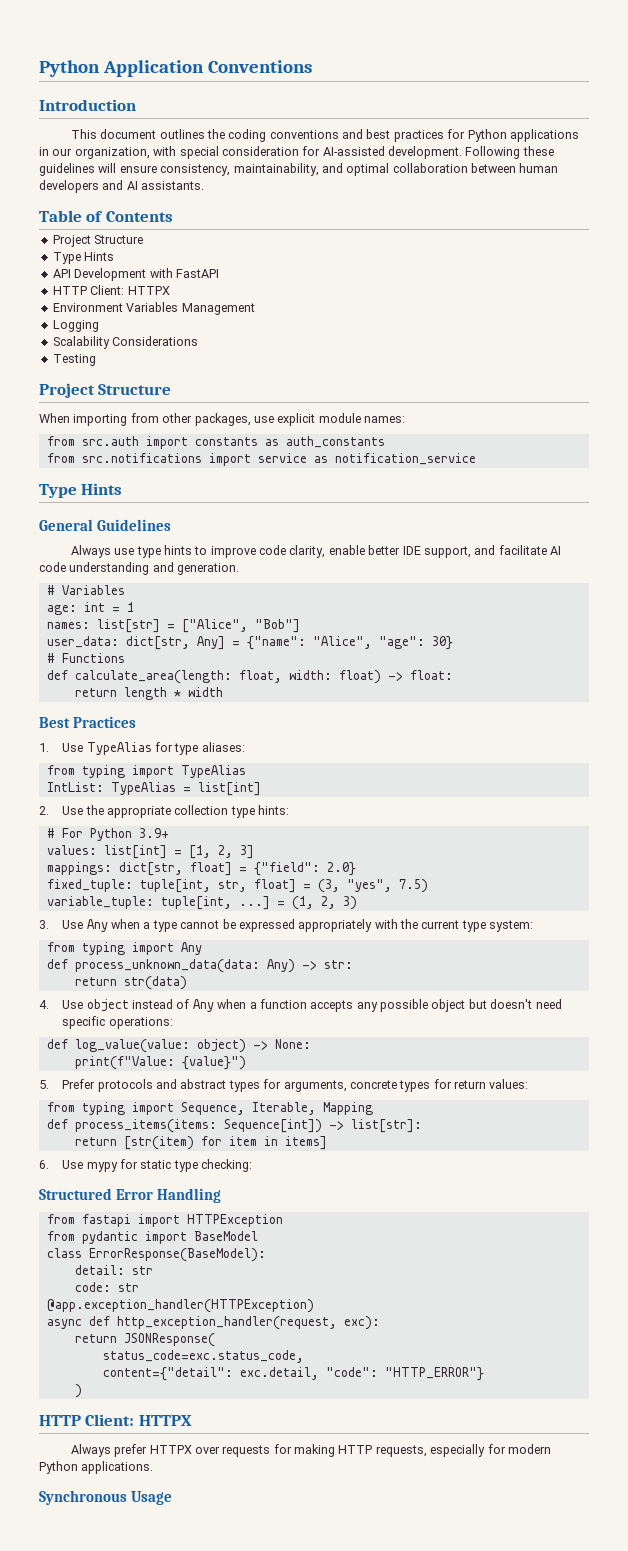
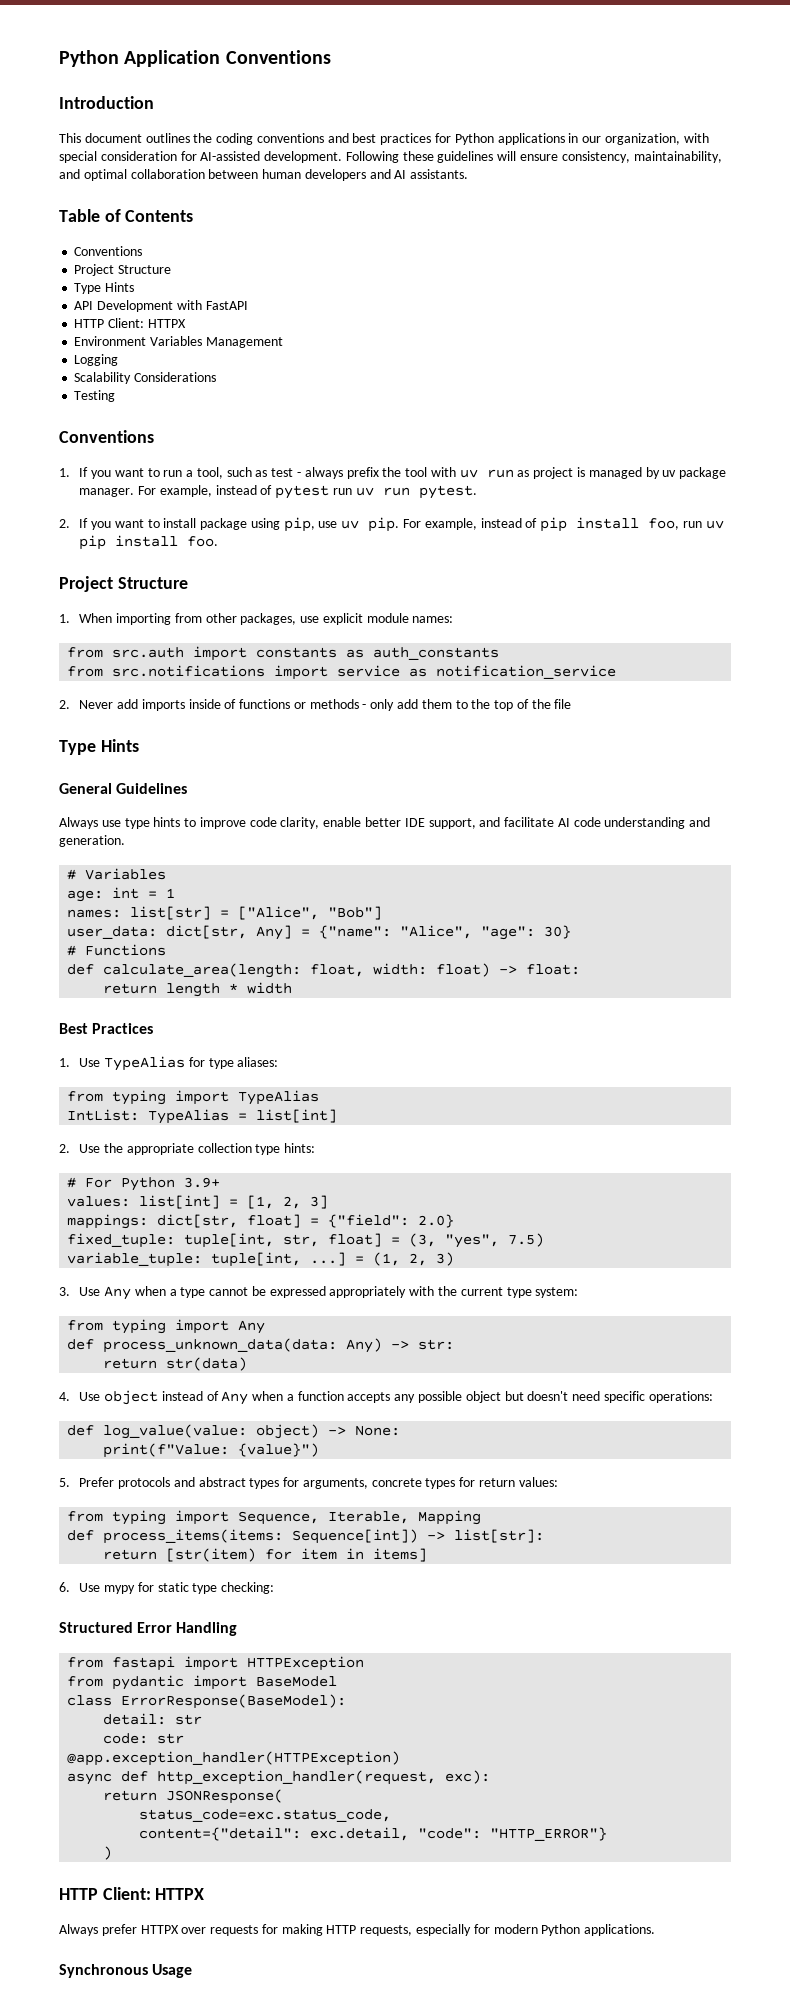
(173, 216) none -> [74,246,143,256] // Conventions
[39,383,172,398] // Project Structure // -> [59,430,154,443] [59,467,727,479] [79,485,477,499] [59,517,724,532] [79,535,219,550] [59,576,188,592] [59,614,70,623] // Conventions // 1. If you want to run a tool, such as test - always prefix the tool with uv run as project is managed by uv package manager. For example, instead of pytest run uv run pytest. // 2. If you want to install package using pip, use uv pip. For example, instead of pip install foo, run uv pip install foo. // Project Structure // 1.
(476, 459) none -> [59,699,572,711] // 2. Never add imports inside of functions or methods - only add them to the top of the file

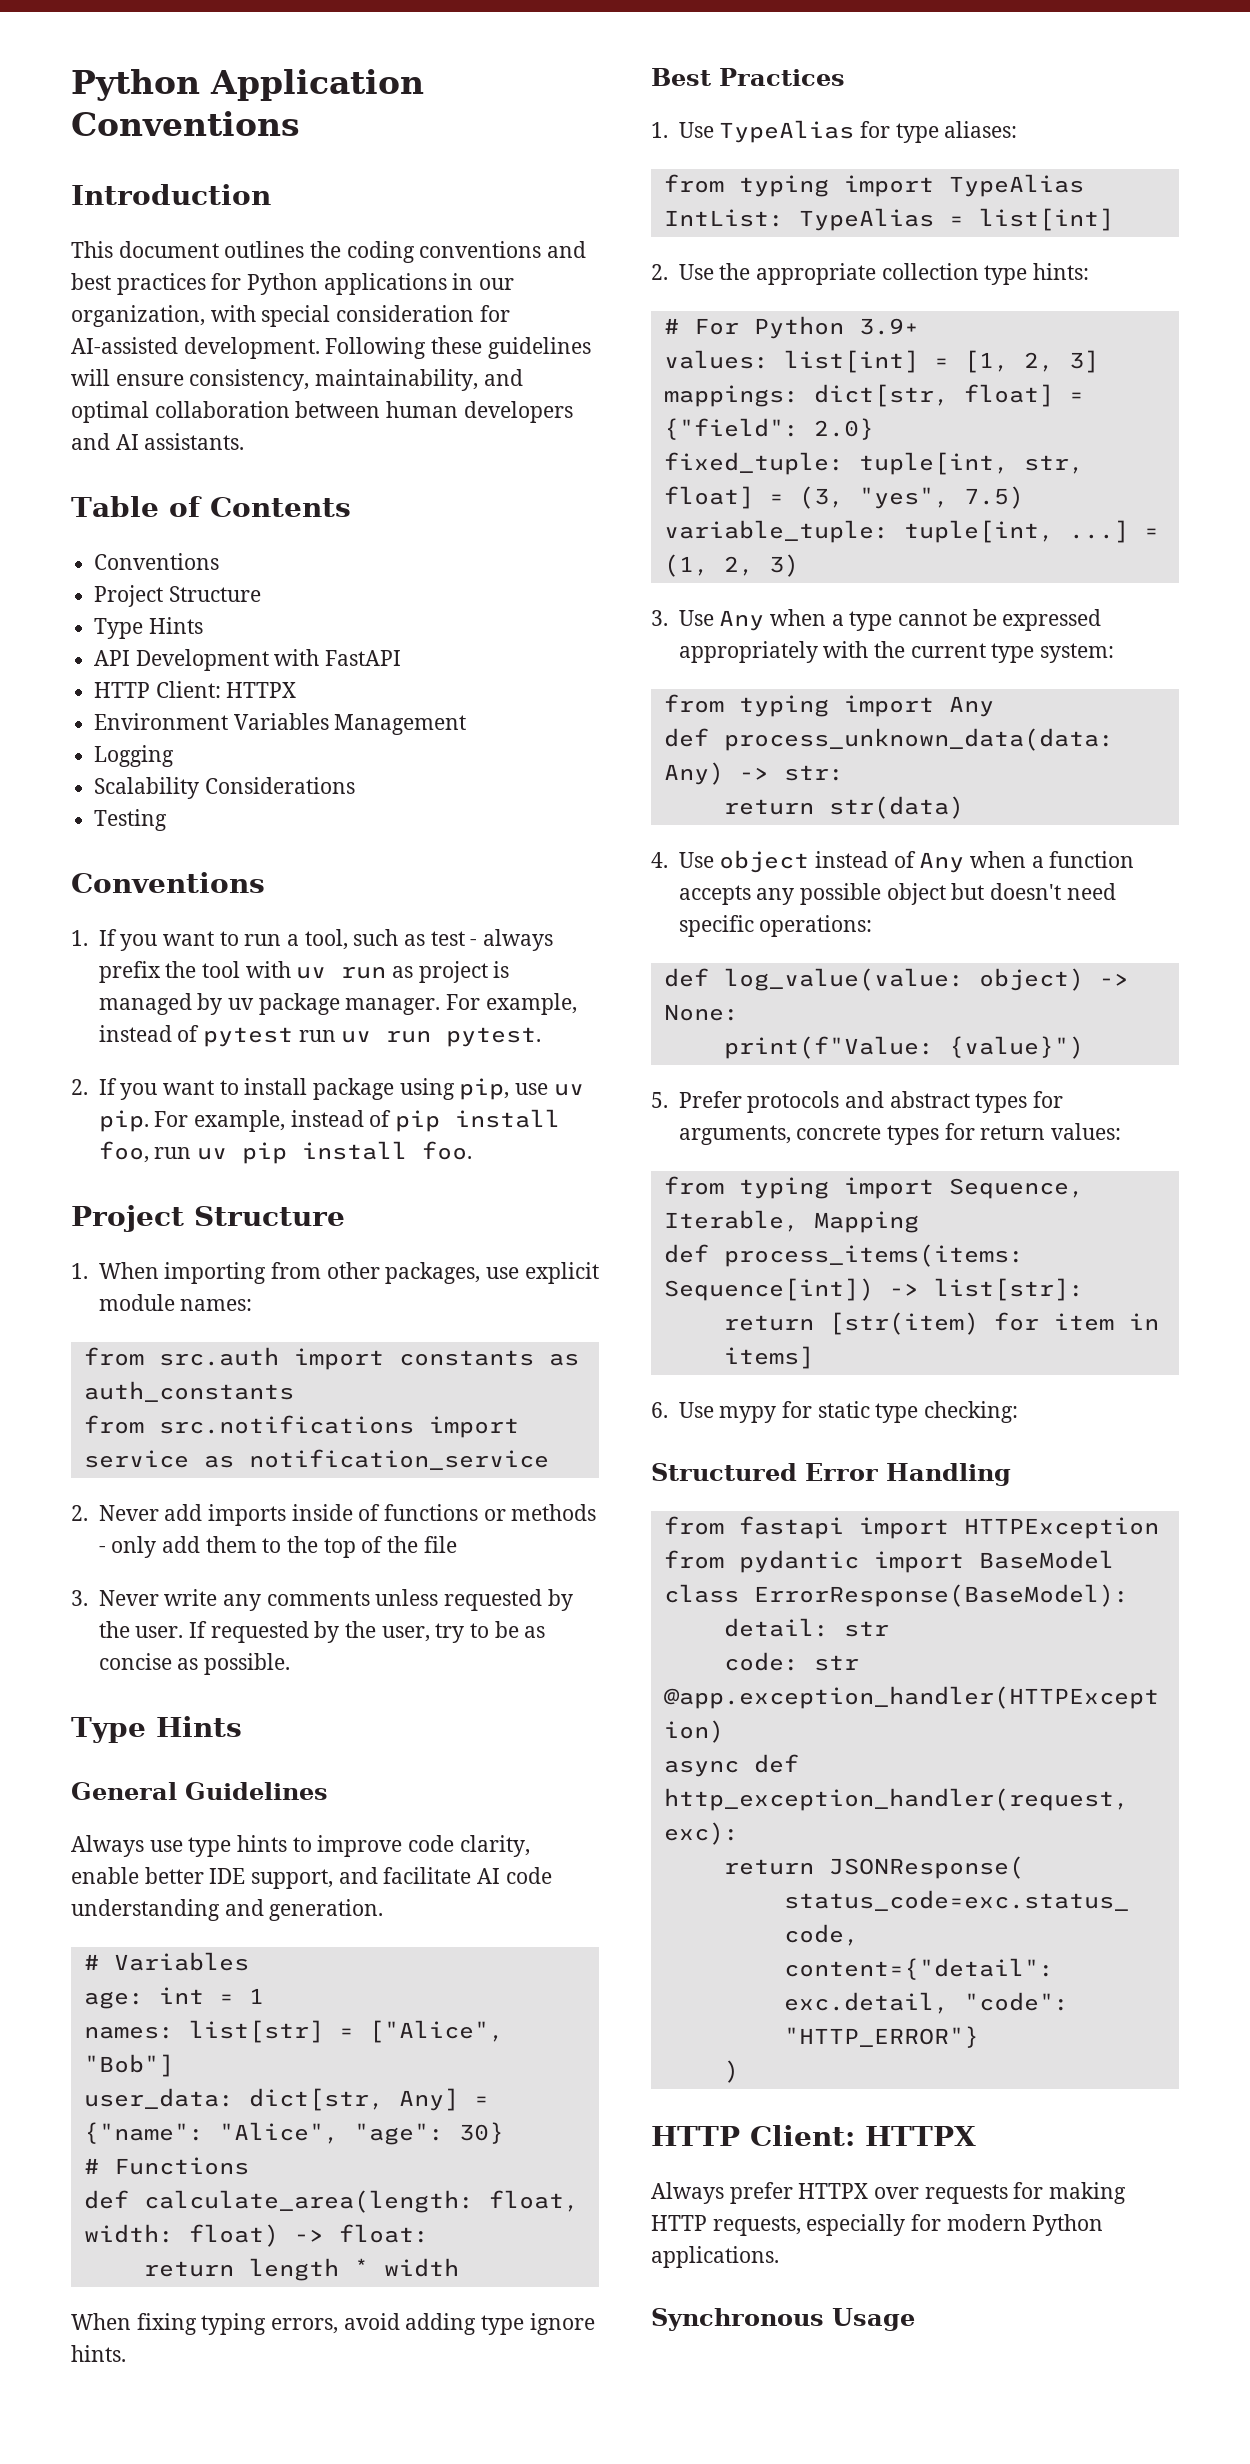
(572, 704) none -> [71,1589,573,1611] [98,1621,546,1643] [98,1653,290,1675] // 3. Never write any comments unless requested by the user. If requested by the user, try to be as concise as possible.
(293, 988) none -> [71,2313,595,2335] [71,2345,126,2362] // When fixing typing errors, avoid adding type ignore hints.

